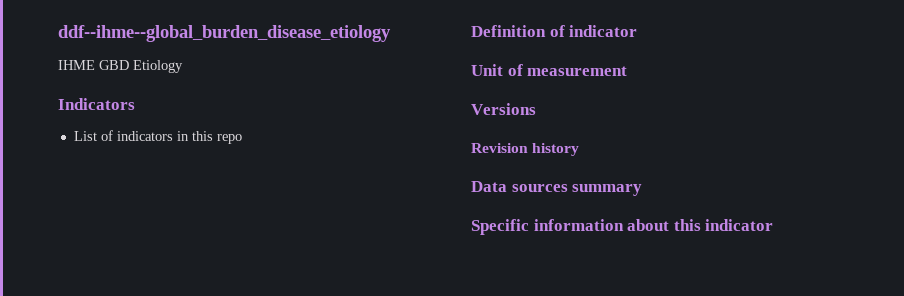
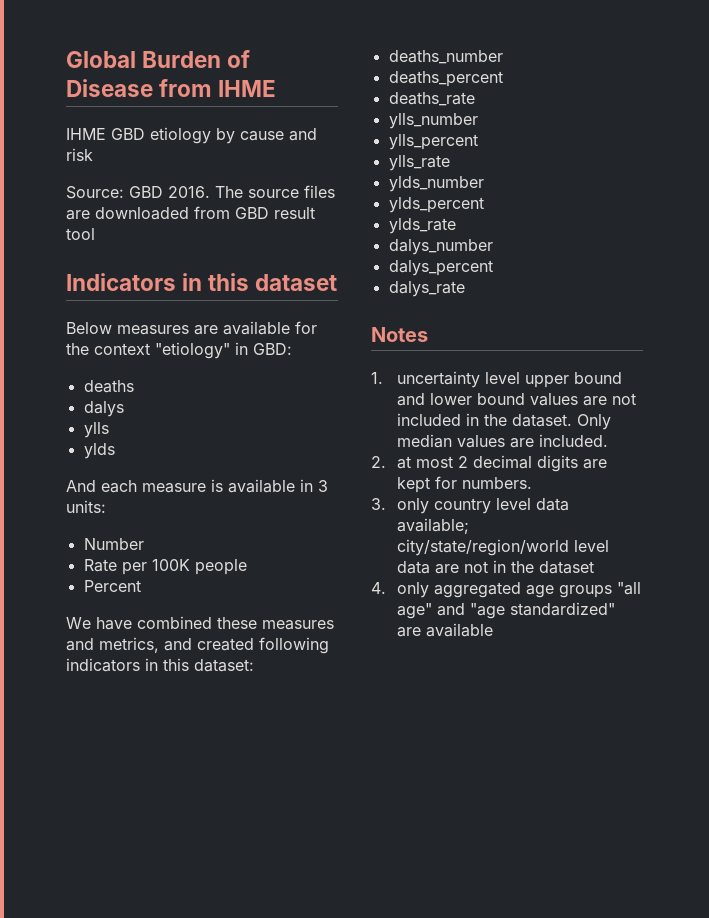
[58,25,391,42] [58,60,183,73] [58,98,135,110] [73,130,242,144] [471,25,638,37] [471,64,628,76] [471,103,536,115] [471,143,580,156] [471,181,643,196] [471,219,774,235] ddf--ihme--global_burden_disease_etiology // IHME GBD Etiology // Indicators // List of indicators in this repo // Definition of indicator // Unit of measurement // Versions // Revision history // Data sources summary // Specific information about this indicator -> [66,50,251,68] [66,79,277,97] [66,127,317,144] [66,148,93,161] [66,185,335,199] [66,206,315,220] [66,228,95,240] [66,273,338,291] [66,321,317,335] [66,342,292,359] [83,380,134,393] [83,401,124,417] [83,422,109,438] [83,443,115,459] [66,479,328,493] [66,500,106,513] [83,538,144,550] [83,559,247,575] [83,580,141,592] [66,616,334,630] [66,637,329,654] [66,658,254,672] [388,50,503,64] [388,71,503,87] [388,92,475,106] [388,113,478,129] [388,134,478,150] [388,155,450,171] [388,176,484,192] [388,197,484,213] [388,218,456,234] [388,239,493,255] [388,260,493,276] [388,281,465,297] [371,327,428,342] [371,371,622,388] [396,393,636,406] [396,413,611,430] [396,434,608,448] [371,455,607,472] [396,476,532,493] [371,498,569,514] [396,518,469,534] [396,539,609,556] [396,560,594,574] [371,582,641,598] [396,602,615,619] [396,623,493,637] Global Burden of Disease from IHME // IHME GBD etiology by cause and risk // Source: GBD 2016. The source files are downloaded from GBD result tool // Indicators in this dataset // Below measures are available for the context "etiology" in GBD: // deaths // dalys // ylls // ylds // And each measure is available in 3 units: // Number // Rate per 100K people // Percent // We have combined these measures and metrics, and created following indicators in this dataset: // deaths_number // deaths_percent // deaths_rate // ylls_number // ylls_percent // ylls_rate // ylds_number // ylds_percent // ylds_rate // dalys_number // dalys_percent // dalys_rate // Notes // 1. uncertainty level upper bound and lower bound values are not included in the dataset. Only median values are included. // 2. at most 2 decimal digits are kept for numbers. // 3. only country level data available; city/state/region/world level data are not in the dataset // 4. only aggregated age groups "all age" and "age standardized" are available

